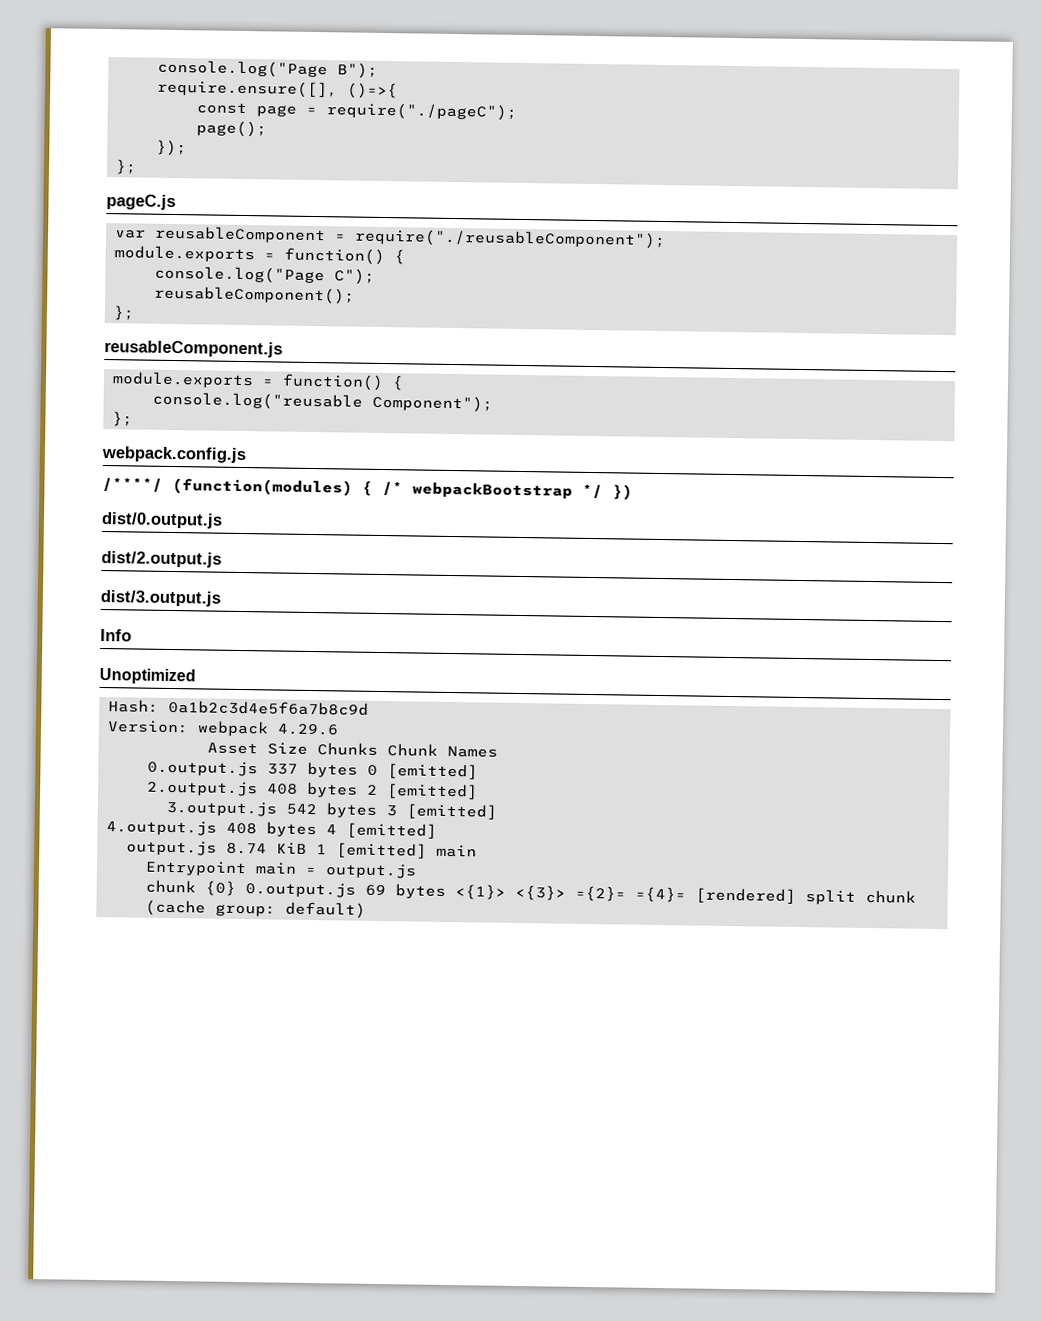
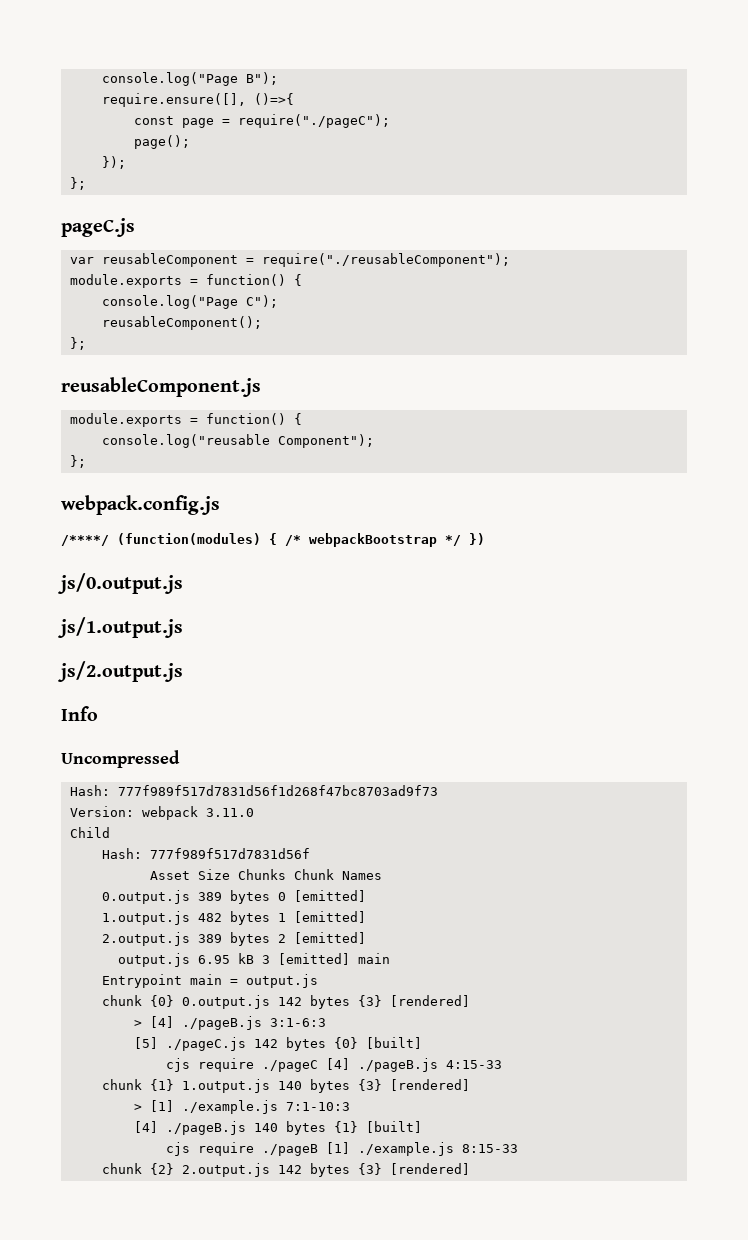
[101,511,223,529] [101,550,222,568] [100,589,221,607] dist/0.output.js // dist/2.output.js // dist/3.output.js -> [57,573,183,594] [57,617,183,638] [57,661,183,682] js/0.output.js // js/1.output.js // js/2.output.js
[99,667,196,685] [107,699,369,716] Unoptimized // Hash: 0a1b2c3d4e5f6a7b8c9d -> [61,750,180,768] [70,785,439,796] Uncompressed // Hash: 777f989f517d7831d56f1d268f47bc8703ad9f73
[276,723,339,736] 4.29.6 -> [206,808,255,817] [70,827,111,838] [102,848,311,859] 3.11.0 // Child // Hash: 777f989f517d7831d56f
[266,763,298,775] 337 -> [198,892,223,901] 389
[146,780,298,797] // 2.output.js 408 -> [102,911,367,925] [102,932,223,946] // 1.output.js 482 bytes 1 [emitted] // 2.output.js 389
[165,800,377,818] 3.output.js 542 bytes -> [118,953,255,967] output.js 6.95 kB
[105,820,437,839] [125,840,427,859] // 4.output.js 408 bytes 4 [emitted] // output.js 8.74 KiB 1 [emitted] -> (351, 959) none
[364,883,916,905] [144,899,366,919] 69 bytes <{1}> <{3}> ={2}= ={4}= [rendered] split chunk (cache group: default) -> [278,995,471,1009] [134,1016,327,1030] [134,1037,423,1051] [166,1058,503,1072] [102,1079,471,1093] [134,1100,351,1114] [134,1121,423,1135] [166,1142,519,1156] [102,1163,471,1177] 142 bytes {3} [rendered] // > [4] ./pageB.js 3:1-6:3 // [5] ./pageC.js 142 bytes {0} [built] // cjs require ./pageC [4] ./pageB.js 4:15-33 // chunk {1} 1.output.js 140 bytes {3} [rendered] // > [1] ./example.js 7:1-10:3 // [4] ./pageB.js 140 bytes {1} [built] // cjs require ./pageB [1] ./example.js 8:15-33 // chunk {2} 2.output.js 142 bytes {3} [rendered]

